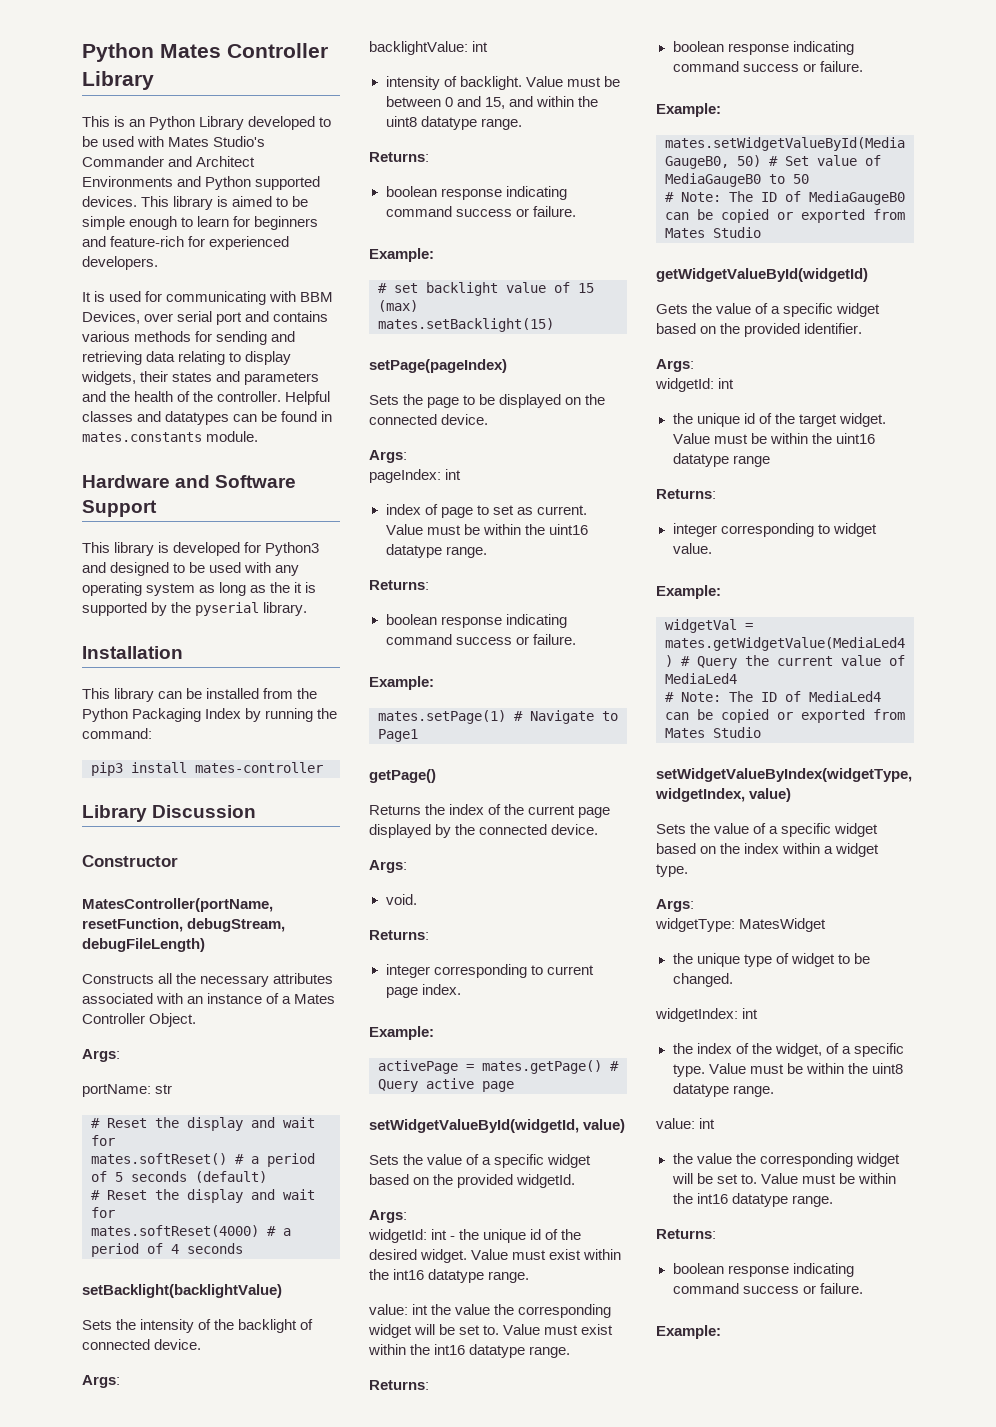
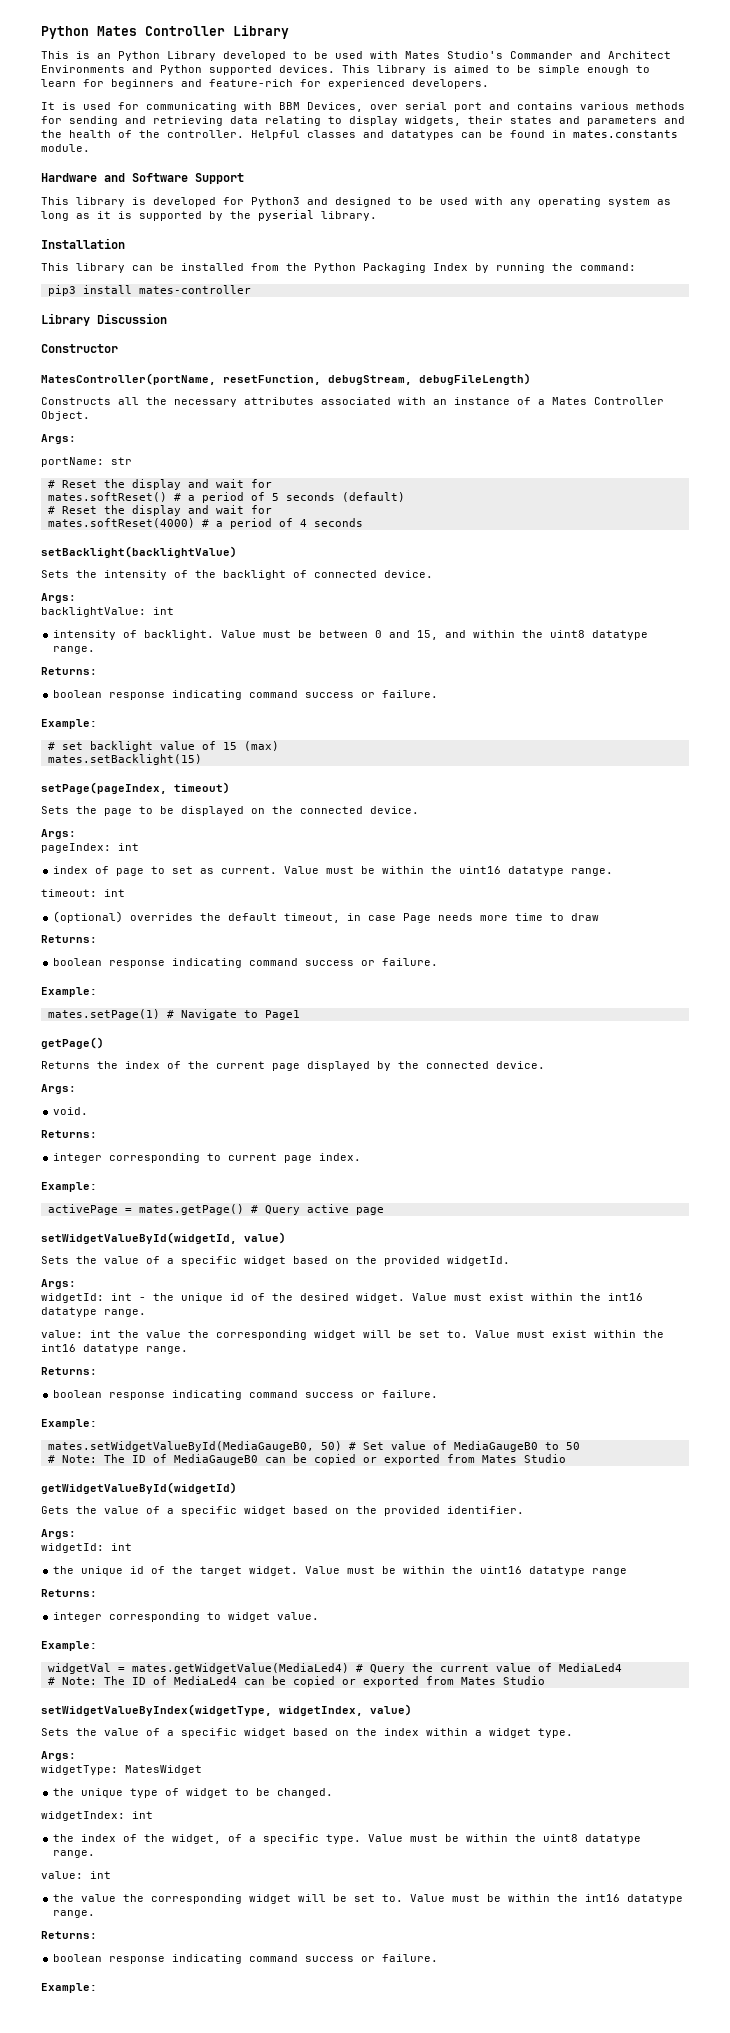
[270,582,291,593] the -> (90, 216) none
[369,359,507,373] setPage(pageIndex) -> [41,782,230,794] setPage(pageIndex, timeout)
(487, 552) none -> [41,889,125,897] [53,911,600,923] // timeout: int // (optional) overrides the default timeout, in case Page needs more time to draw

